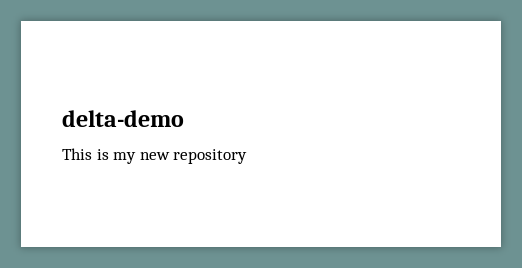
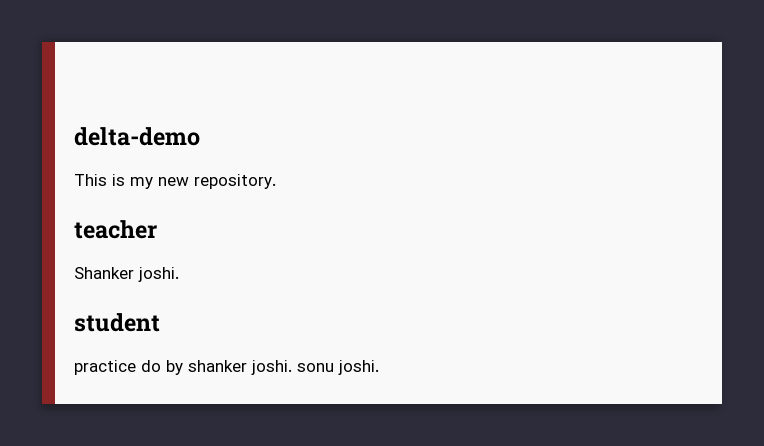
[173,149,248,164] repository -> [194,174,276,189] [74,220,157,239] [74,267,179,282] [74,313,160,332] [74,360,379,375] repository. // teacher // Shanker joshi. // student // practice do by shanker joshi. sonu joshi.

